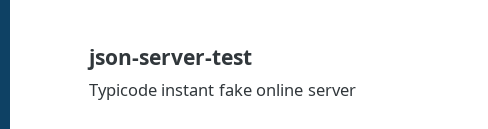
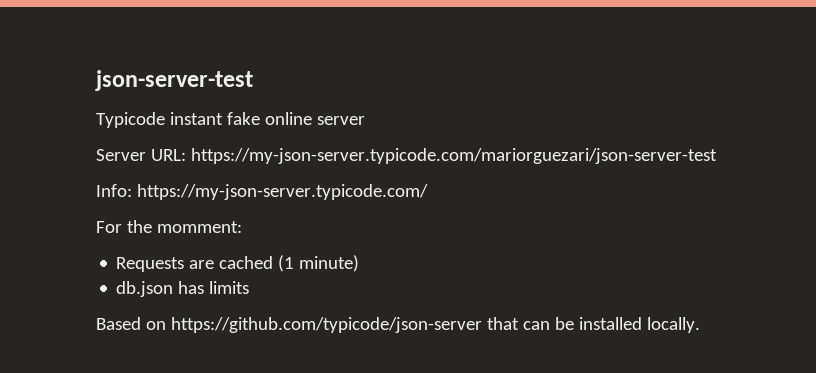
(356, 91) none -> [96,148,717,164] [96,184,428,200] [96,220,242,233] [116,255,360,272] [116,281,250,297] [96,317,700,333] // Server URL: https://my-json-server.typicode.com/mariorguezari/json-server-test // Info: https://my-json-server.typicode.com/ // For the momment: // Requests are cached (1 minute) // db.json has limits // Based on https://github.com/typicode/json-server that can be installed locally.

